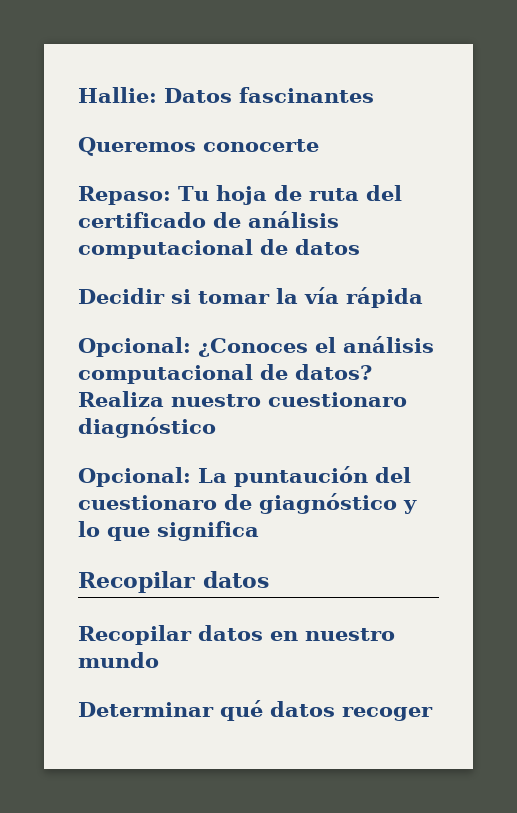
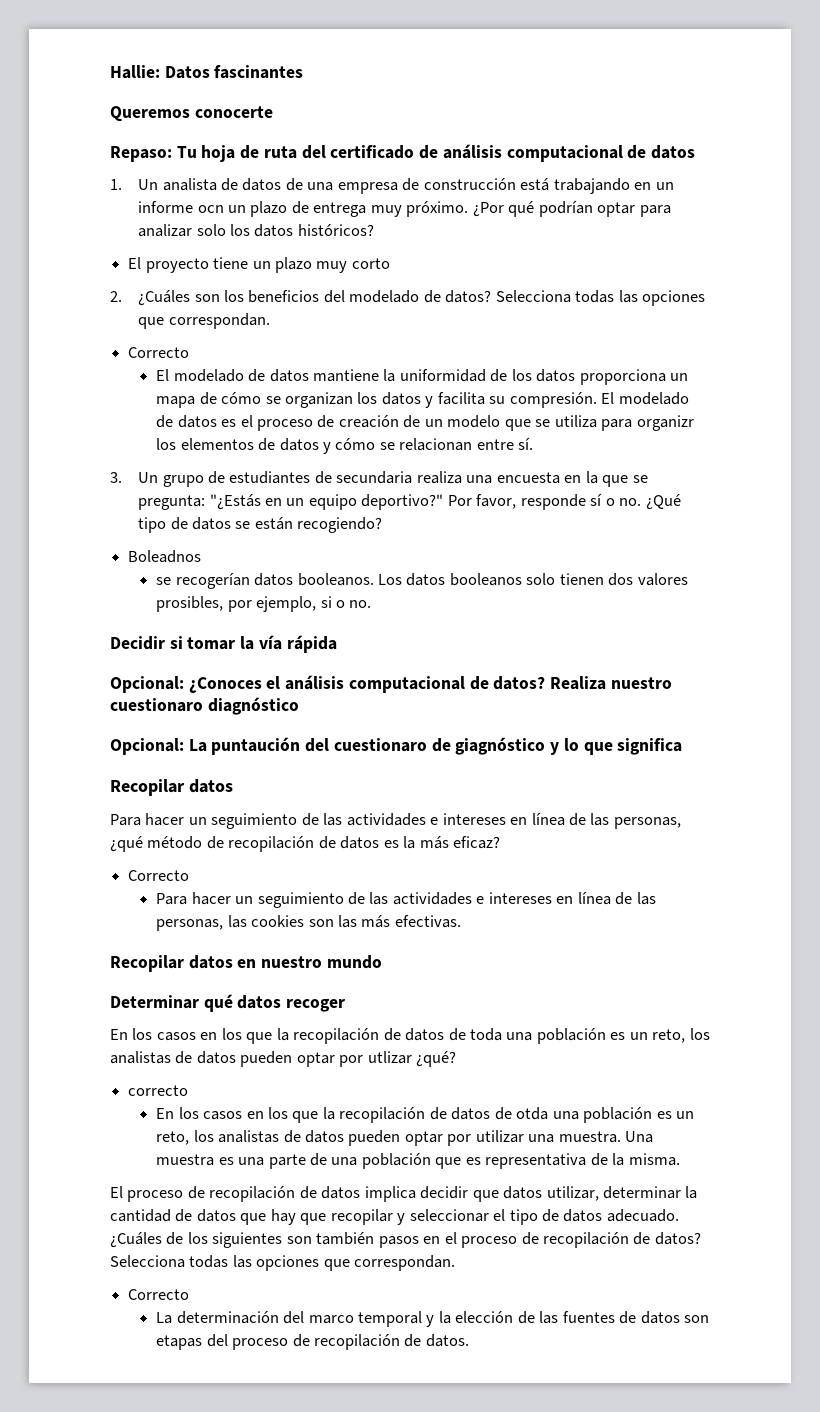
(360, 247) none -> [110,178,674,194] [138,200,671,217] [138,224,374,237] [128,257,390,273] [110,290,706,306] [138,313,270,329] [128,347,190,358] [156,369,689,385] [156,392,689,408] [156,415,694,431] [156,437,534,454] [110,471,648,487] [138,493,681,510] [138,517,383,533] [128,550,202,563] [156,572,688,589] [156,596,372,612] // 1. Un analista de datos de una empresa de construcción está trabajando en un informe ocn un plazo de entrega muy próximo. ¿Por qué podrían optar para analizar solo los datos históricos? // El proyecto tiene un plazo muy corto // 2. ¿Cuáles son los beneficios del modelado de datos? Selecciona todas las opciones que correspondan. // Correcto // El modelado de datos mantiene la uniformidad de los datos proporciona un mapa de cómo se organizan los datos y facilita su compresión. El modelado de datos es el proceso de creación de un modelo que se utiliza para organizr los elementos de datos y cómo se relacionan entre sí. // 3. Un grupo de estudiantes de secundaria realiza una encuesta en la que se pregunta: "¿Estás en un equipo deportivo?" Por favor, responde sí o no. ¿Qué tipo de datos se están recogiendo? // Boleadnos // se recogerían datos booleanos. Los datos booleanos solo tienen dos valores prosibles, por ejemplo, si o no.
(269, 579) none -> [110,812,681,829] [110,836,501,852] [128,870,190,881] [156,891,656,908] [156,915,461,931] // Para hacer un seguimiento de las actividades e intereses en línea de las personas, ¿qué método de recopilación de datos es la más eficaz? // Correcto // Para hacer un seguimiento de las actividades e intereses en línea de las personas, las cookies son las más efectivas.
(433, 714) none -> [110,1028,710,1044] [110,1051,457,1067] [128,1085,189,1096] [156,1107,695,1123] [156,1130,654,1146] [156,1153,680,1169] [110,1186,698,1202] [110,1209,679,1225] [110,1232,701,1248] [110,1255,456,1271] [128,1289,190,1300] [156,1311,710,1327] [156,1334,469,1350] // En los casos en los que la recopilación de datos de toda una población es un reto, los analistas de datos pueden optar por utlizar ¿qué? // correcto // En los casos en los que la recopilación de datos de otda una población es un reto, los analistas de datos pueden optar por utilizar una muestra. Una muestra es una parte de una población que es representativa de la misma. // El proceso de recopilación de datos implica decidir que datos utilizar, determinar la cantidad de datos que hay que recopilar y seleccionar el tipo de datos adecuado. ¿Cuáles de los siguientes son también pasos en el proceso de recopilación de datos? Selecciona todas las opciones que correspondan. // Correcto // La determinación del marco temporal y la elección de las fuentes de datos son etapas del proceso de recopilación de datos.

